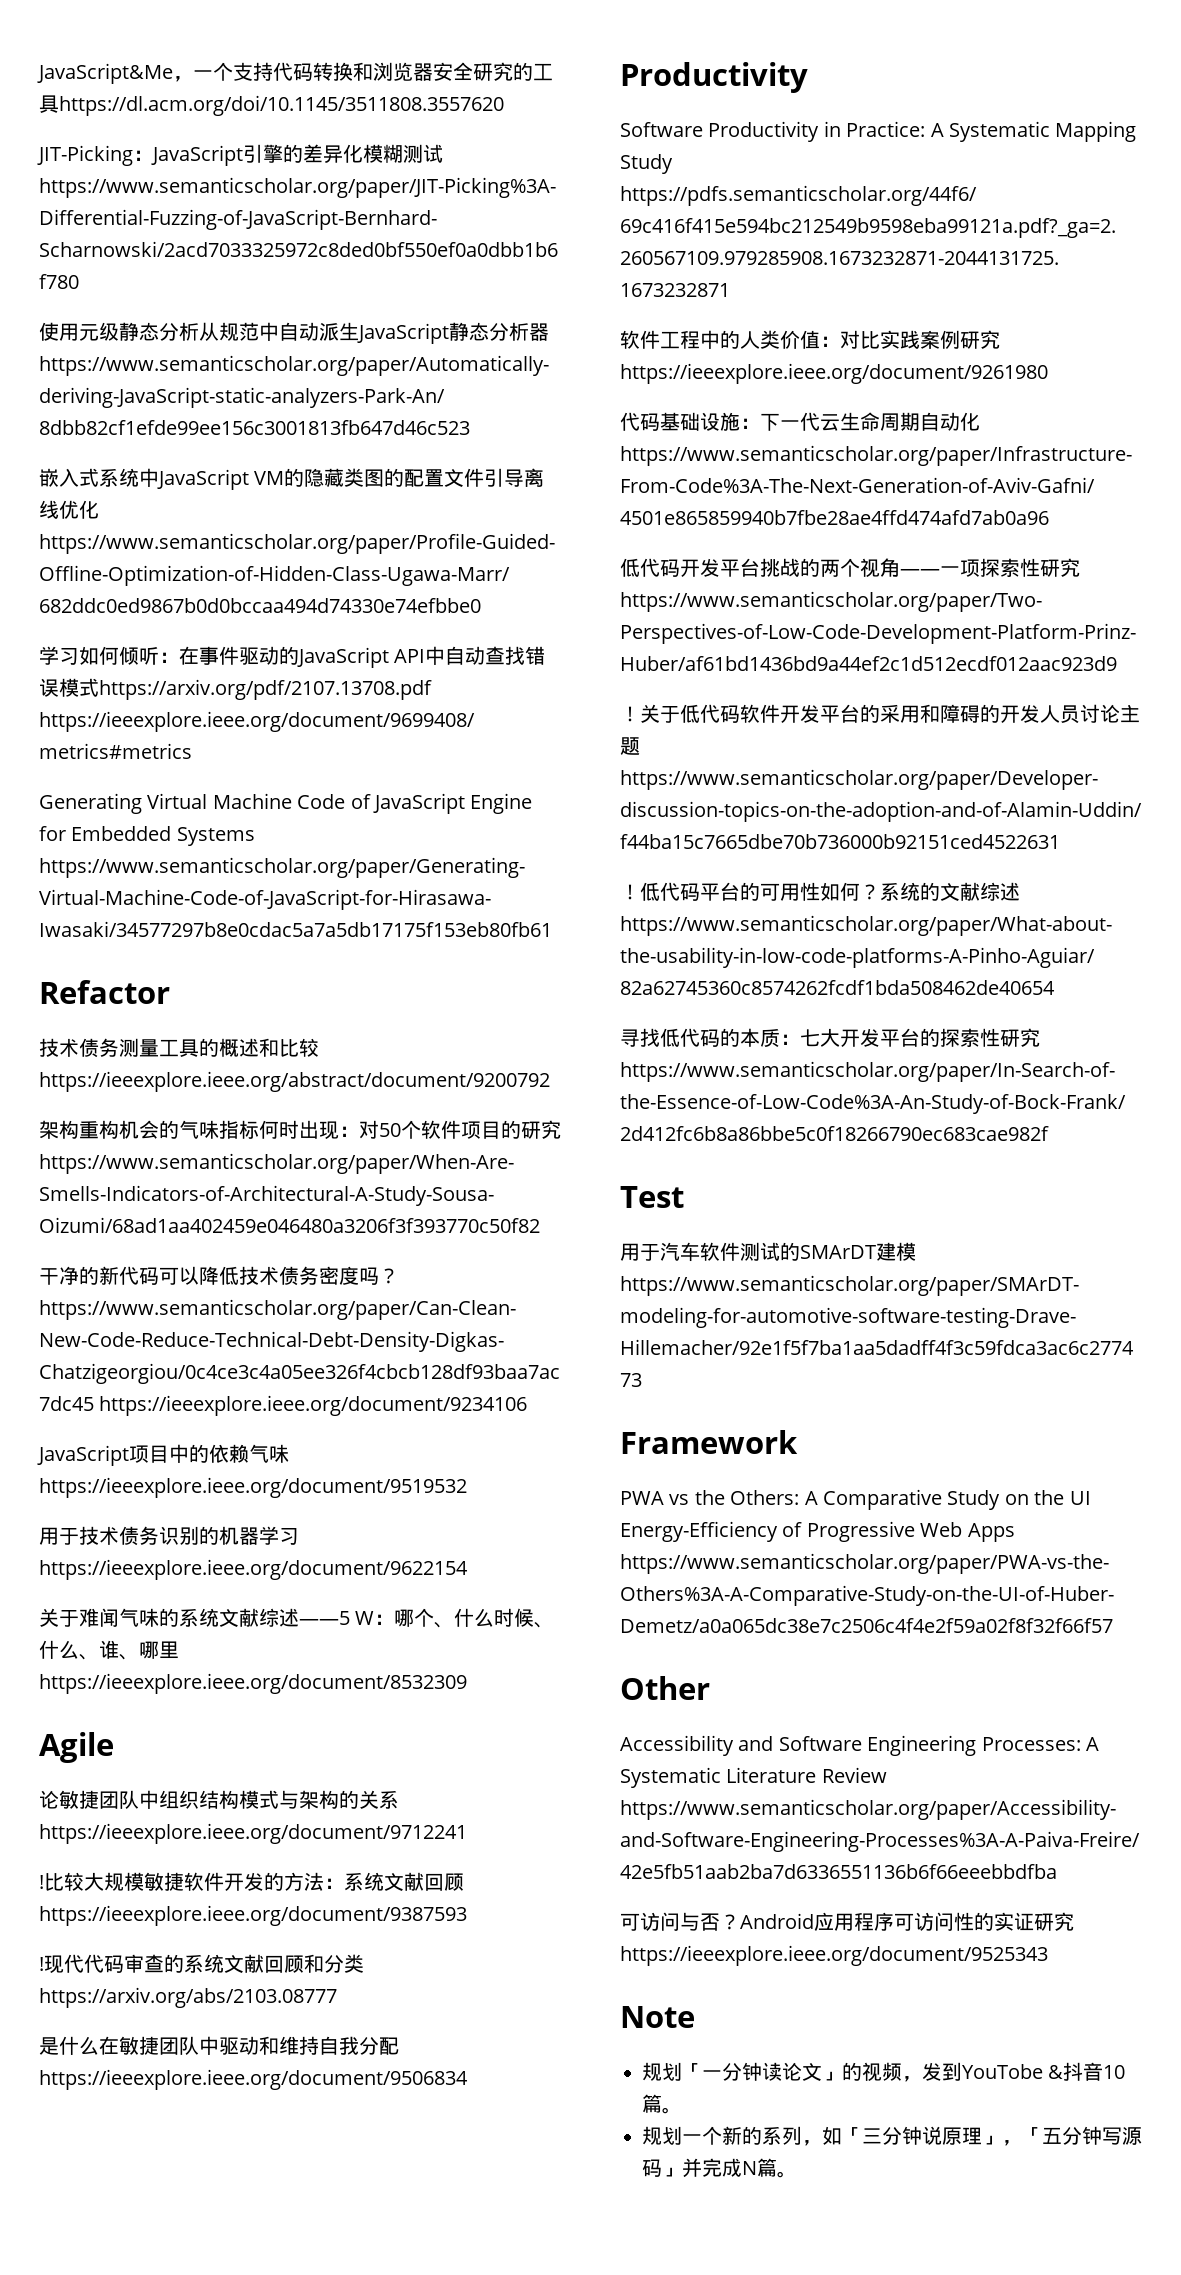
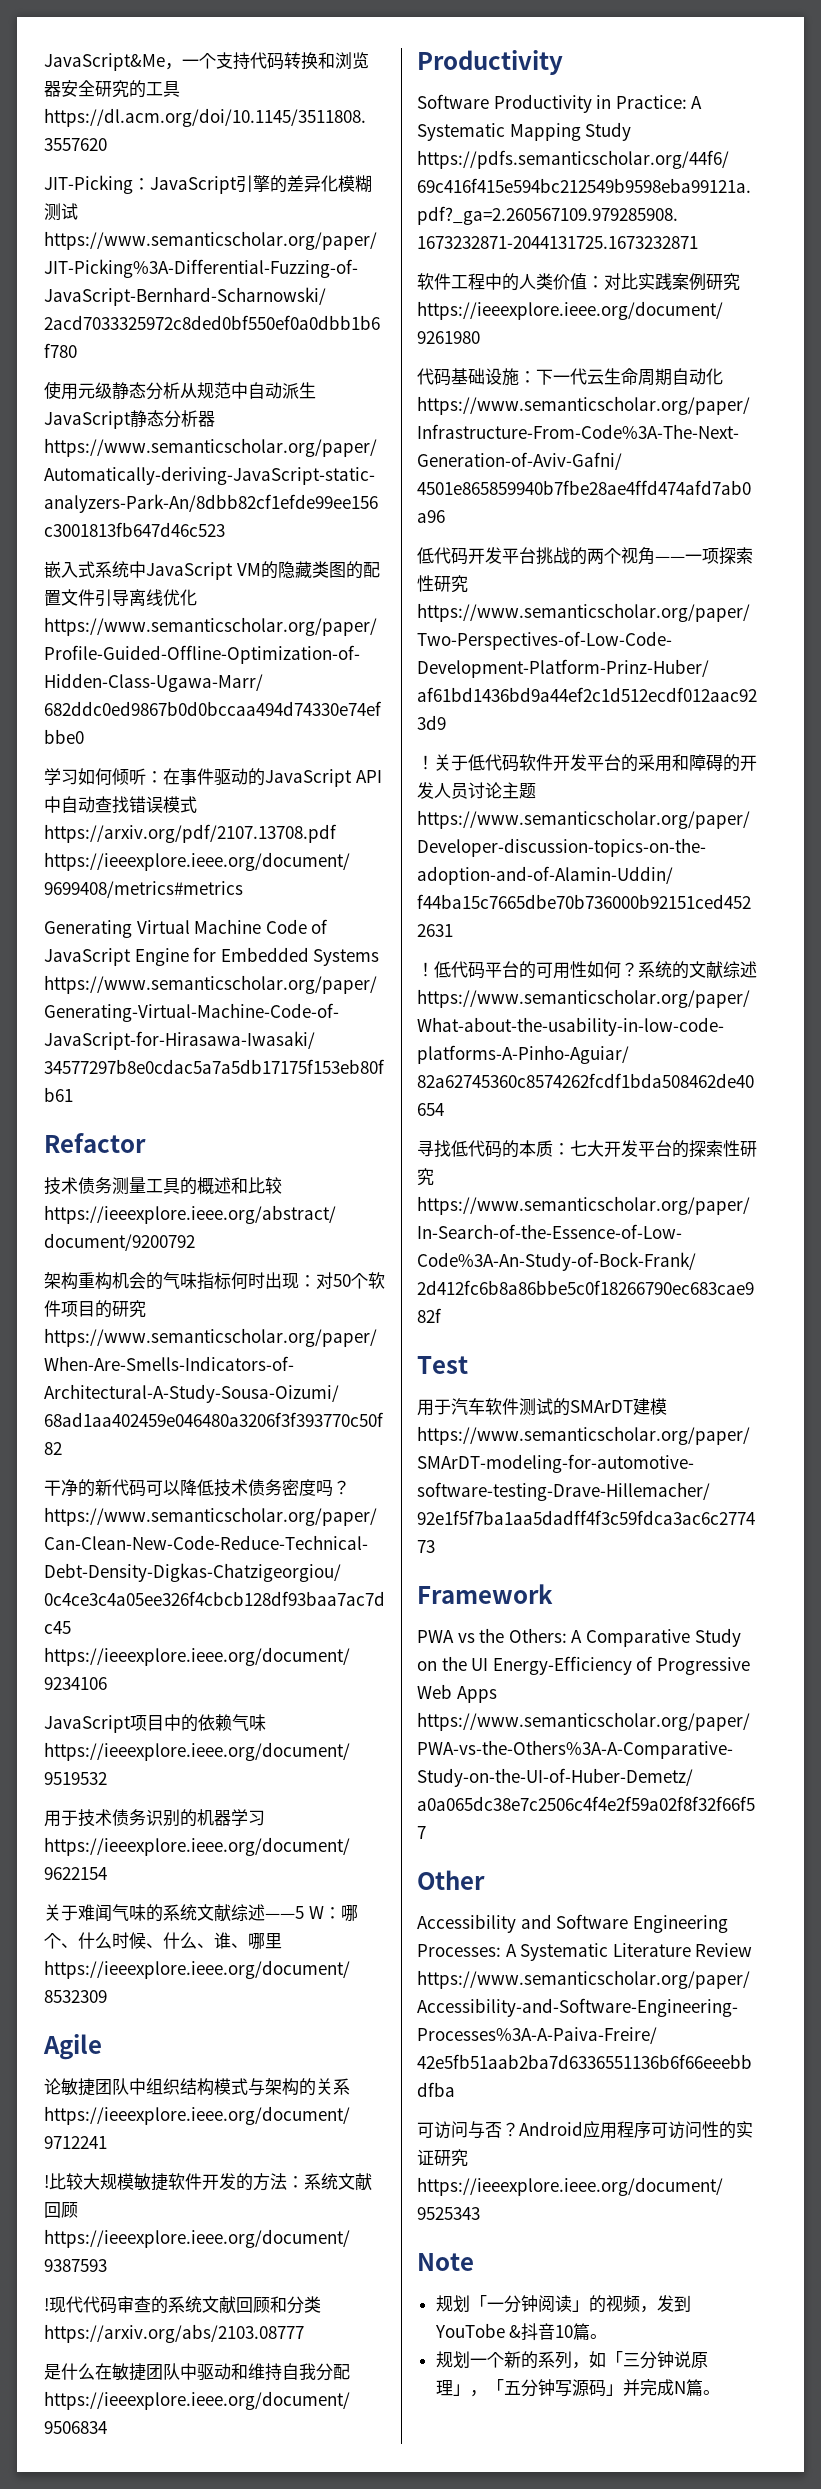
[762,2062,822,2081] 读论文 -> [537,2295,572,2312] 阅读

